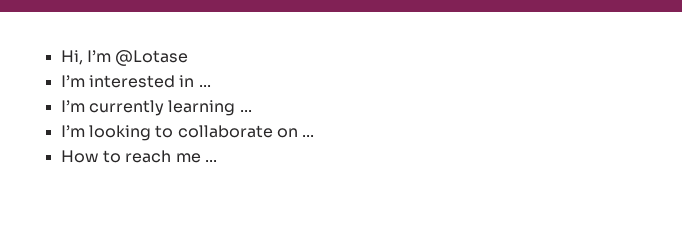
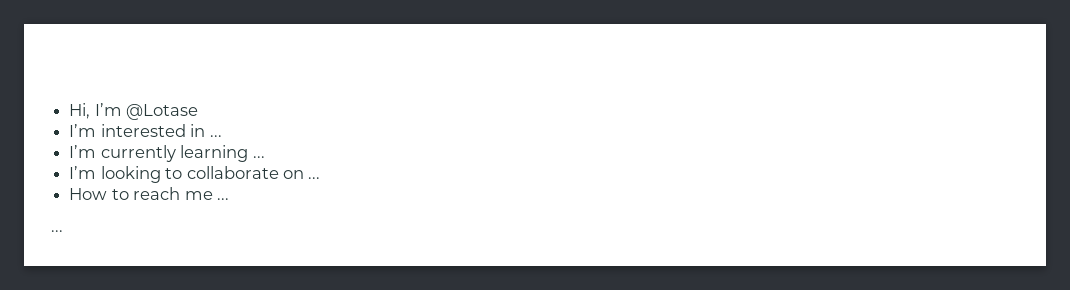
(217, 161) none -> [51,230,63,232] // ...

